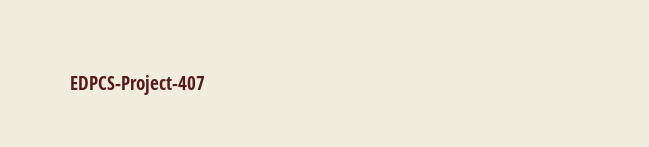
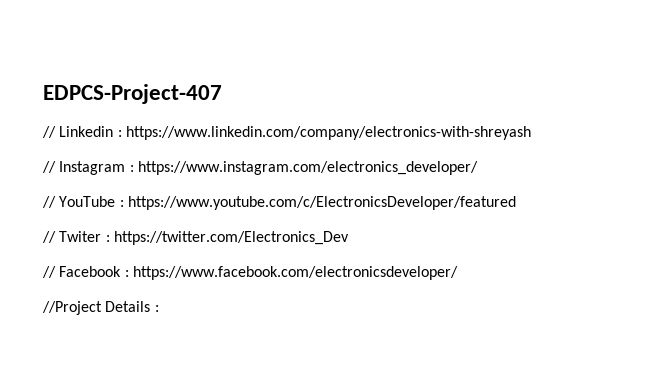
(205, 85) none -> [42,126,531,140] [42,161,478,175] [42,196,516,210] [42,231,349,245] [42,266,458,280] [42,301,159,315] // // Linkedin : https://www.linkedin.com/company/electronics-with-shreyash // // Instagram : https://www.instagram.com/electronics_developer/ // // YouTube : https://www.youtube.com/c/ElectronicsDeveloper/featured // // Twiter : https://twitter.com/Electronics_Dev // // Facebook : https://www.facebook.com/electronicsdeveloper/ // //Project Details :

